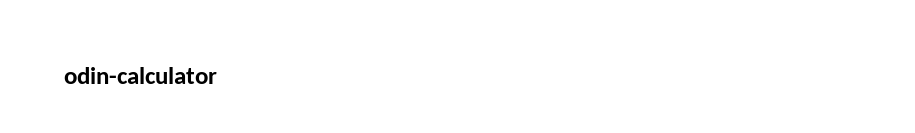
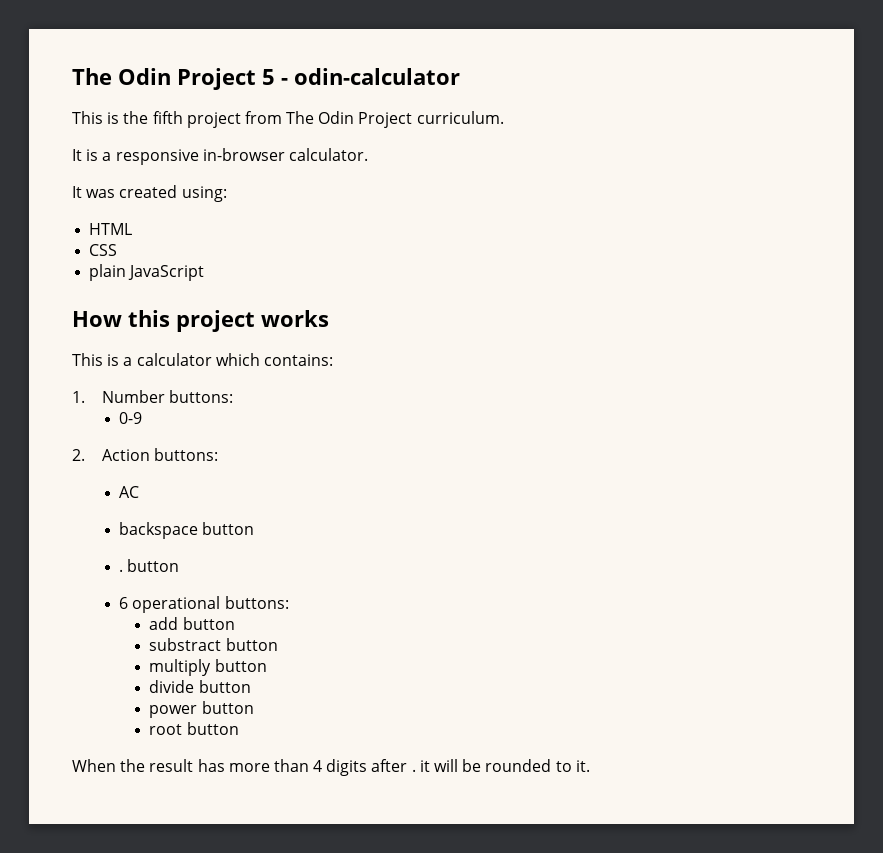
[64,67,217,84] odin-calculator -> [72,68,460,90] [72,111,504,128] [72,148,368,165] [72,185,227,202] [89,223,133,235] [89,244,118,256] [89,264,205,281] [72,310,329,332] [72,353,333,366] [72,390,234,403] [119,412,143,424] [72,448,219,461] [119,486,140,498] [119,522,255,539] [119,559,180,572] [119,596,289,613] [149,617,235,630] [149,638,278,651] [149,659,267,676] [149,680,251,693] [149,701,254,718] [149,722,239,735] [72,759,590,776] The Odin Project 5 - odin-calculator // This is the fifth project from The Odin Project curriculum. // It is a responsive in-browser calculator. // It was created using: // HTML // CSS // plain JavaScript // How this project works // This is a calculator which contains: // 1. Number buttons: // 0-9 // 2. Action buttons: // AC // backspace button // . button // 6 operational buttons: // add button // substract button // multiply button // divide button // power button // root button // When the result has more than 4 digits after . it will be rounded to it.

